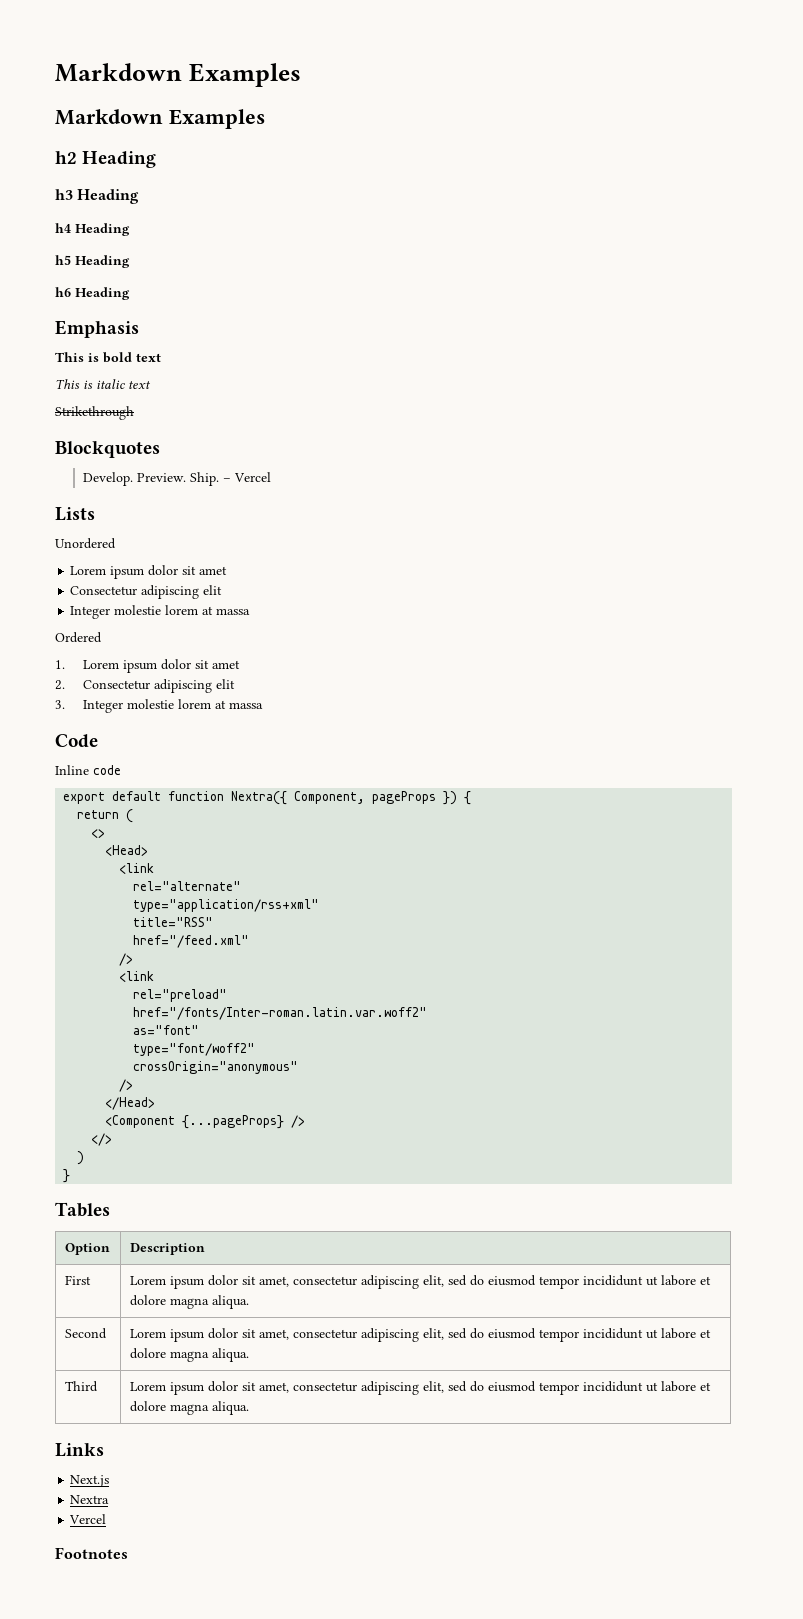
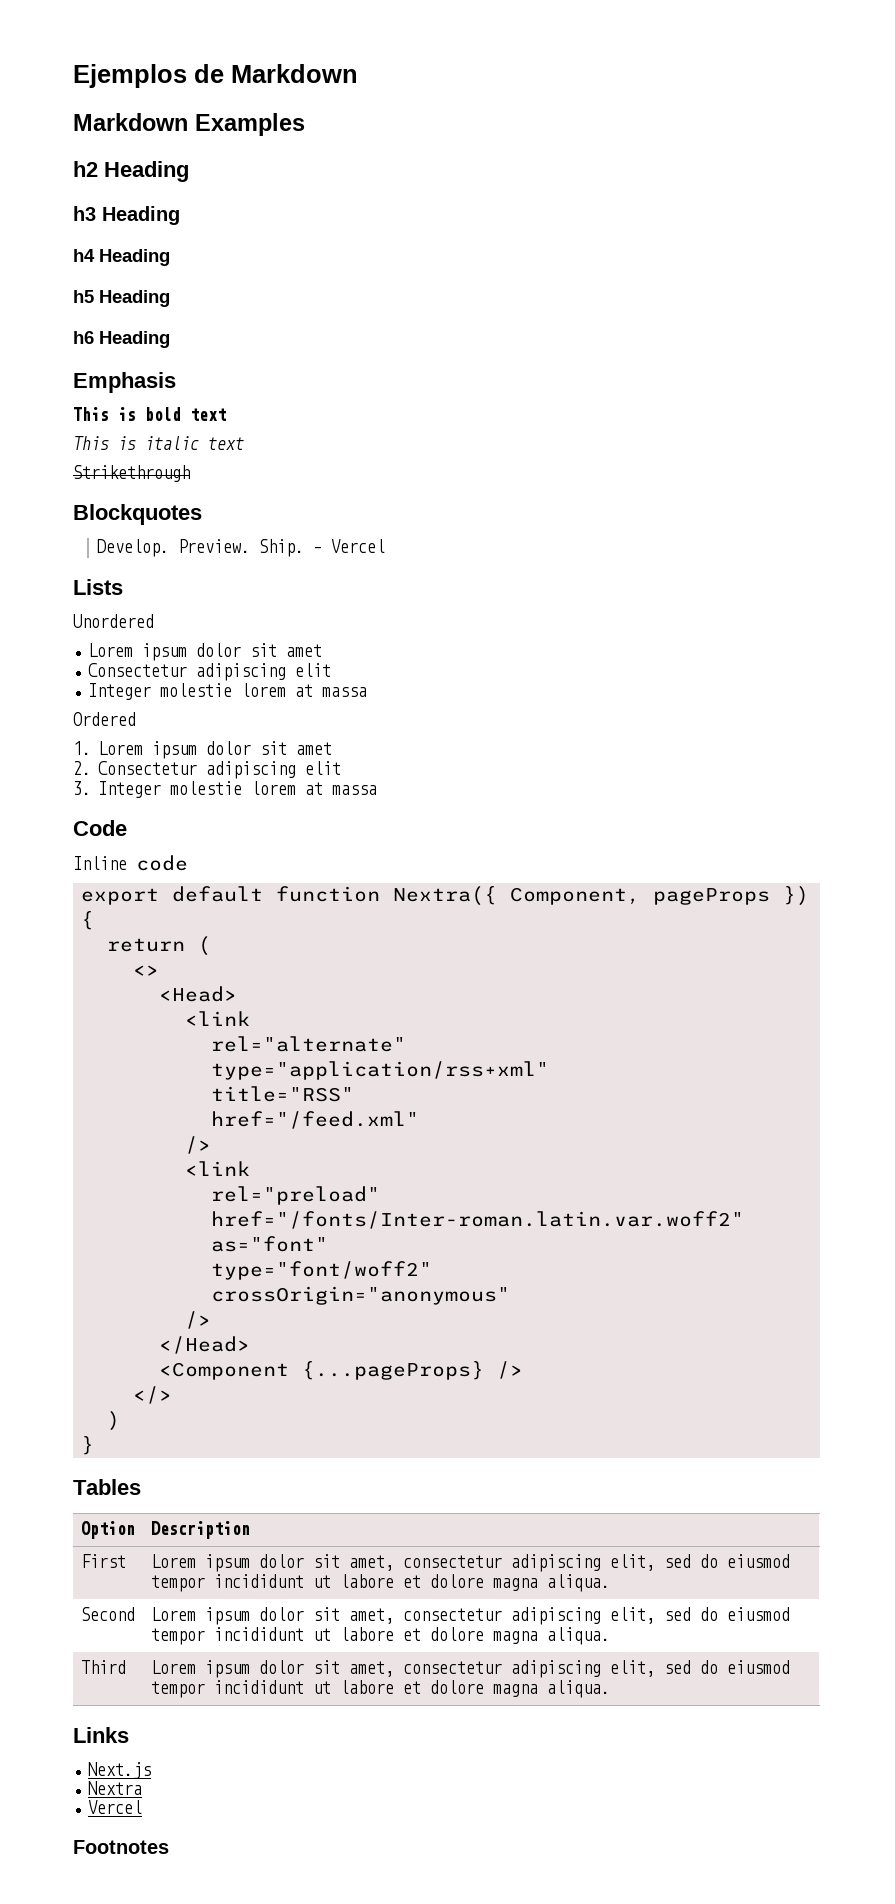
[55,63,301,87] Markdown Examples -> [73,64,358,88] Ejemplos de Markdown

